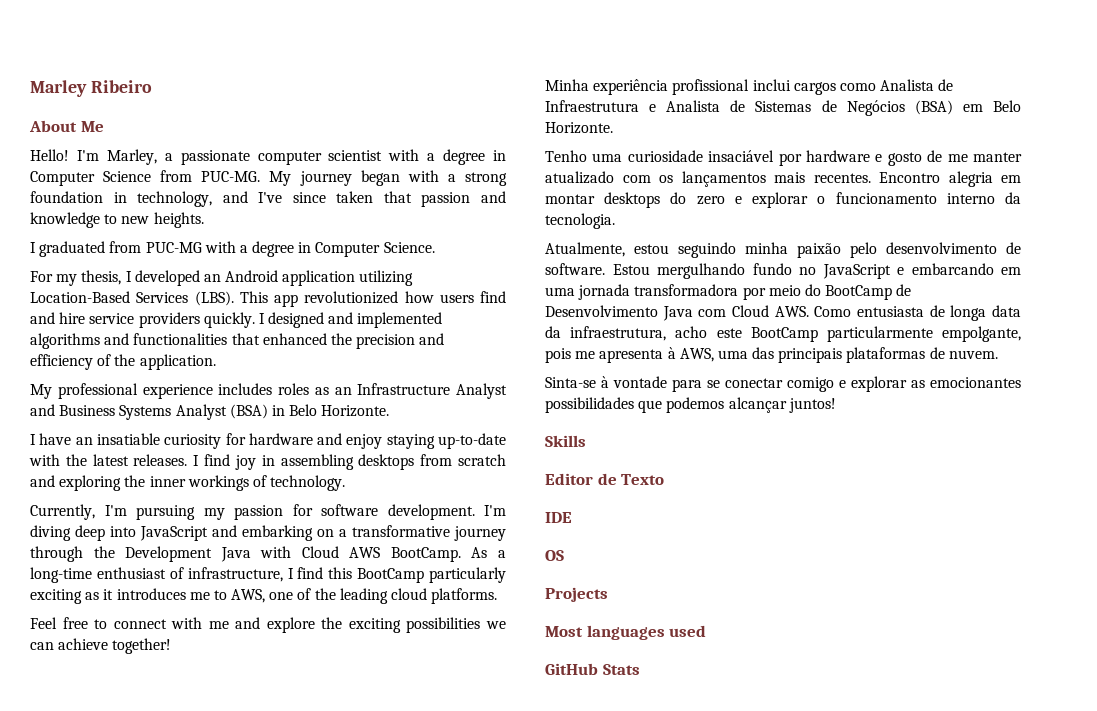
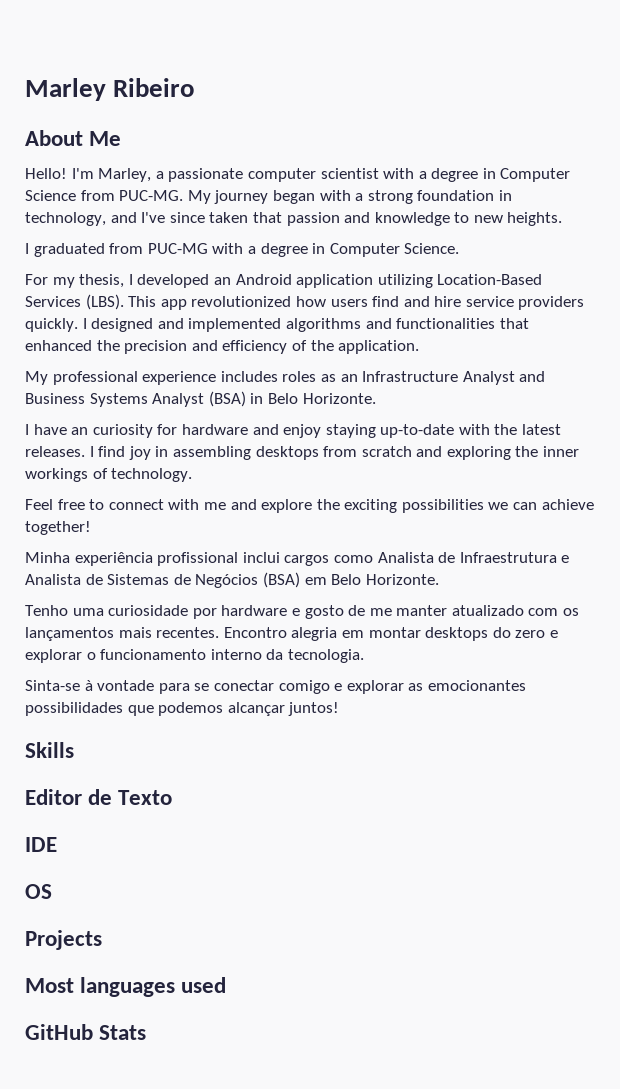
[96,433,160,445] insatiable -> (89, 431) none
[30,504,506,520] [30,525,506,541] [30,546,506,562] [30,567,506,583] [30,588,498,604] // Currently, I'm pursuing my passion for software development. I'm diving deep into JavaScript and embarking on a transformative journey through the Development Java with Cloud AWS BootCamp. As a long-time enthusiast of infrastructure, I find this BootCamp particularly exciting as it introduces me to AWS, one of the leading cloud platforms. -> (193, 475) none
[708,150,775,162] insaciável -> (189, 610) none
[545,242,1021,258] [545,263,1021,279] [545,284,912,300] [545,305,1021,321] [545,326,1021,342] [545,347,998,363] // Atualmente, estou seguindo minha paixão pelo desenvolvimento de software. Estou mergulhando fundo no JavaScript e embarcando em uma jornada transformadora por meio do BootCamp de Desenvolvimento Java com Cloud AWS. Como entusiasta de longa data da infraestrutura, acho este BootCamp particularmente empolgante, pois me apresenta à AWS, uma das principais plataformas de nuvem. -> (364, 656) none

